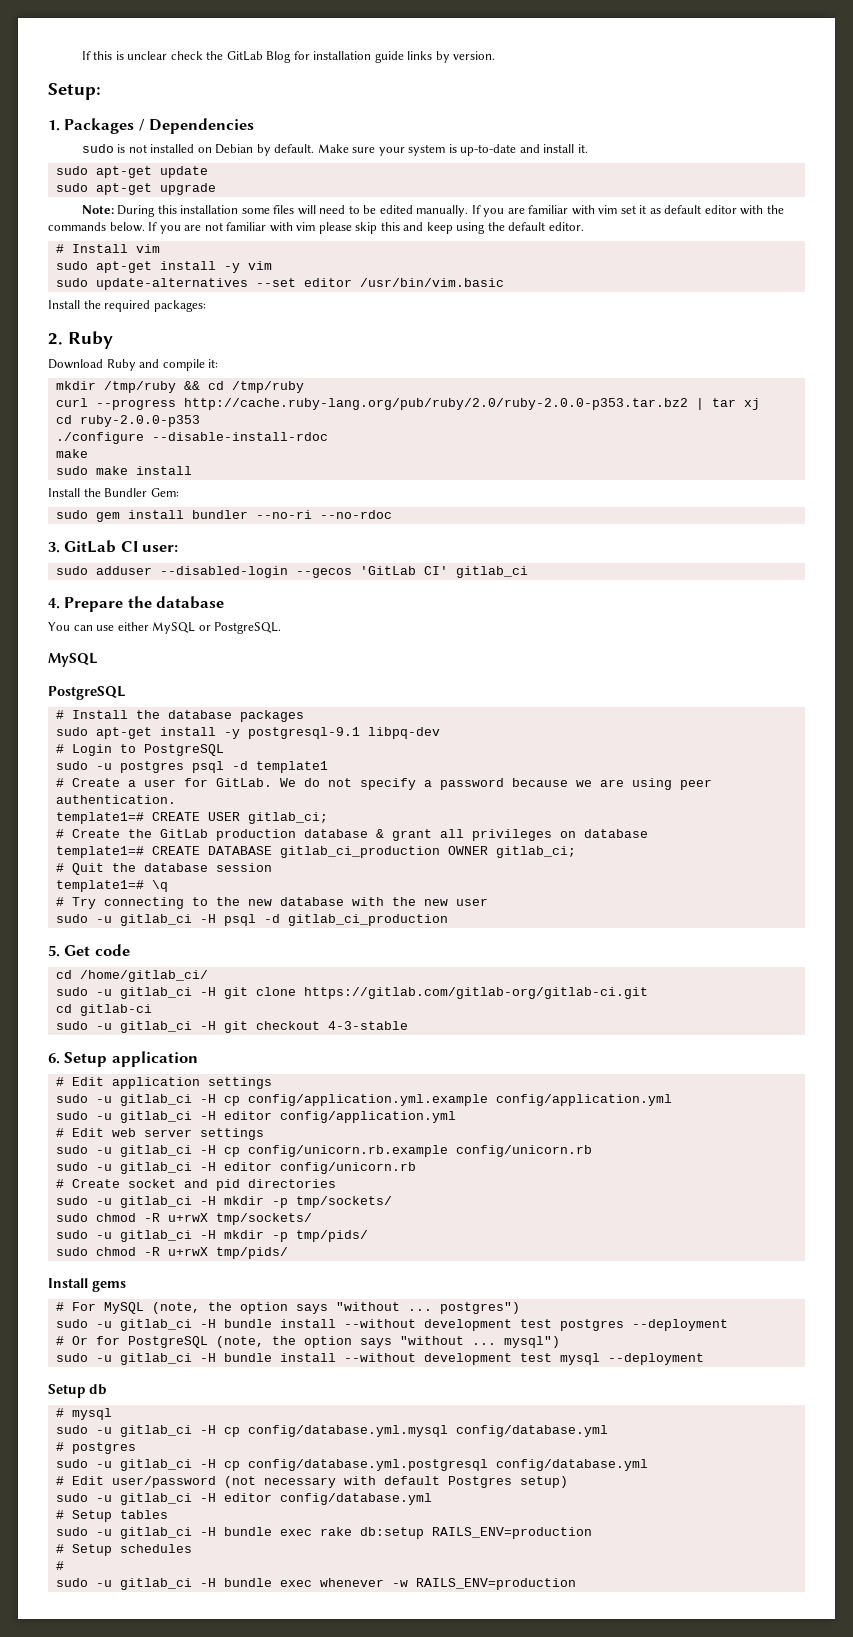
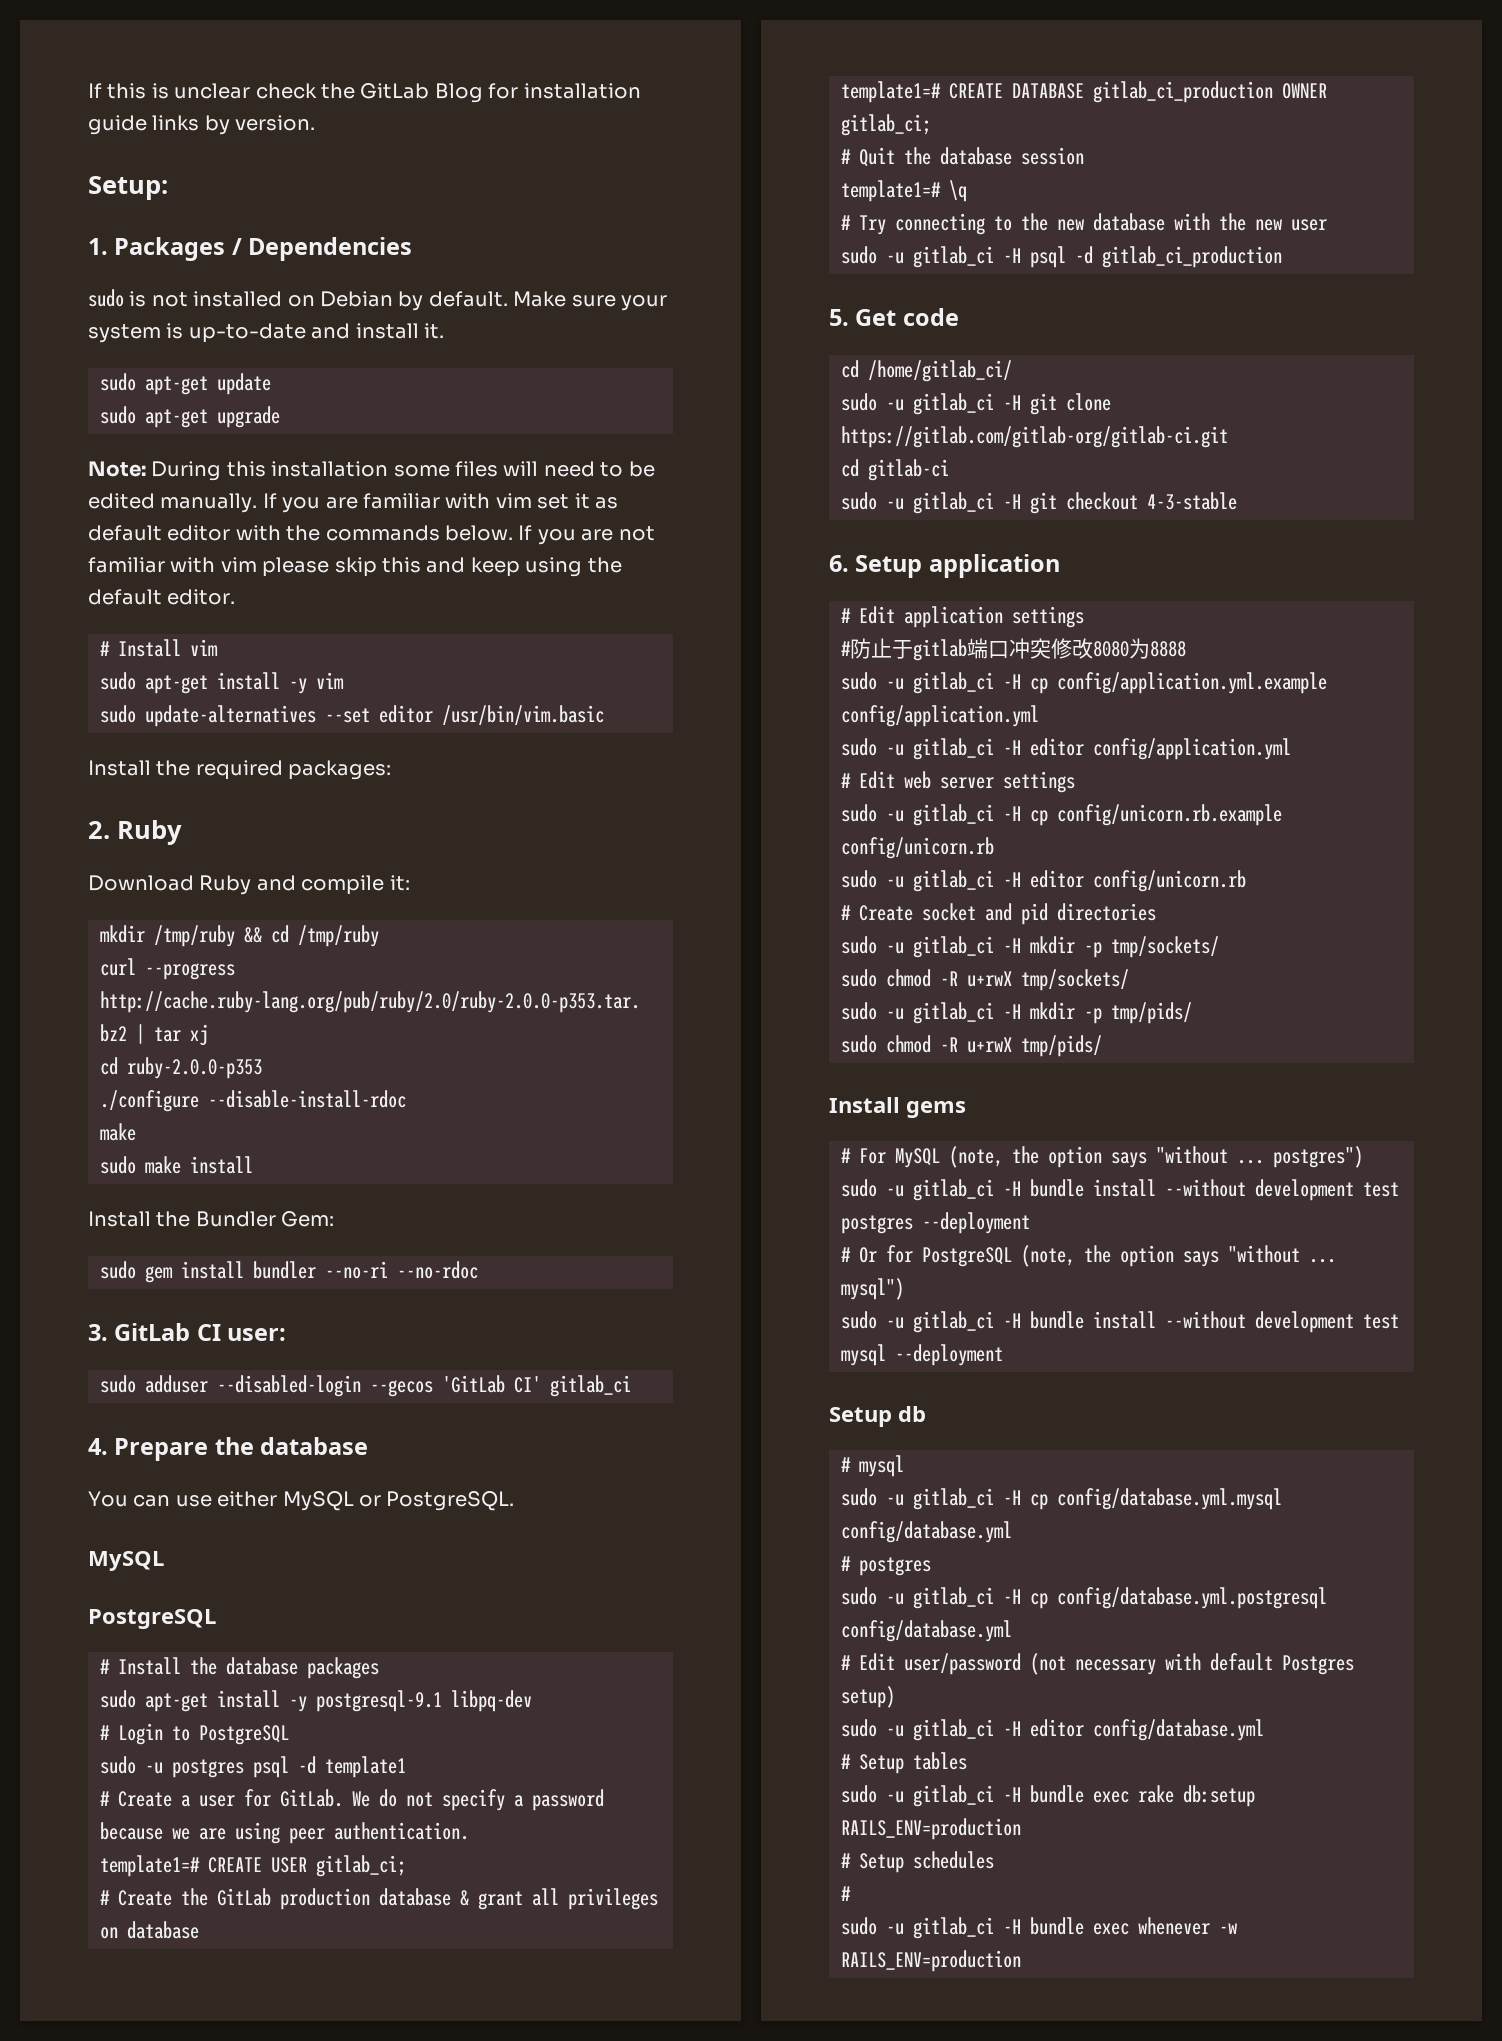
(272, 1083) none -> [841,638,1186,661] // #防止于gitlab端口冲突修改8080为8888

